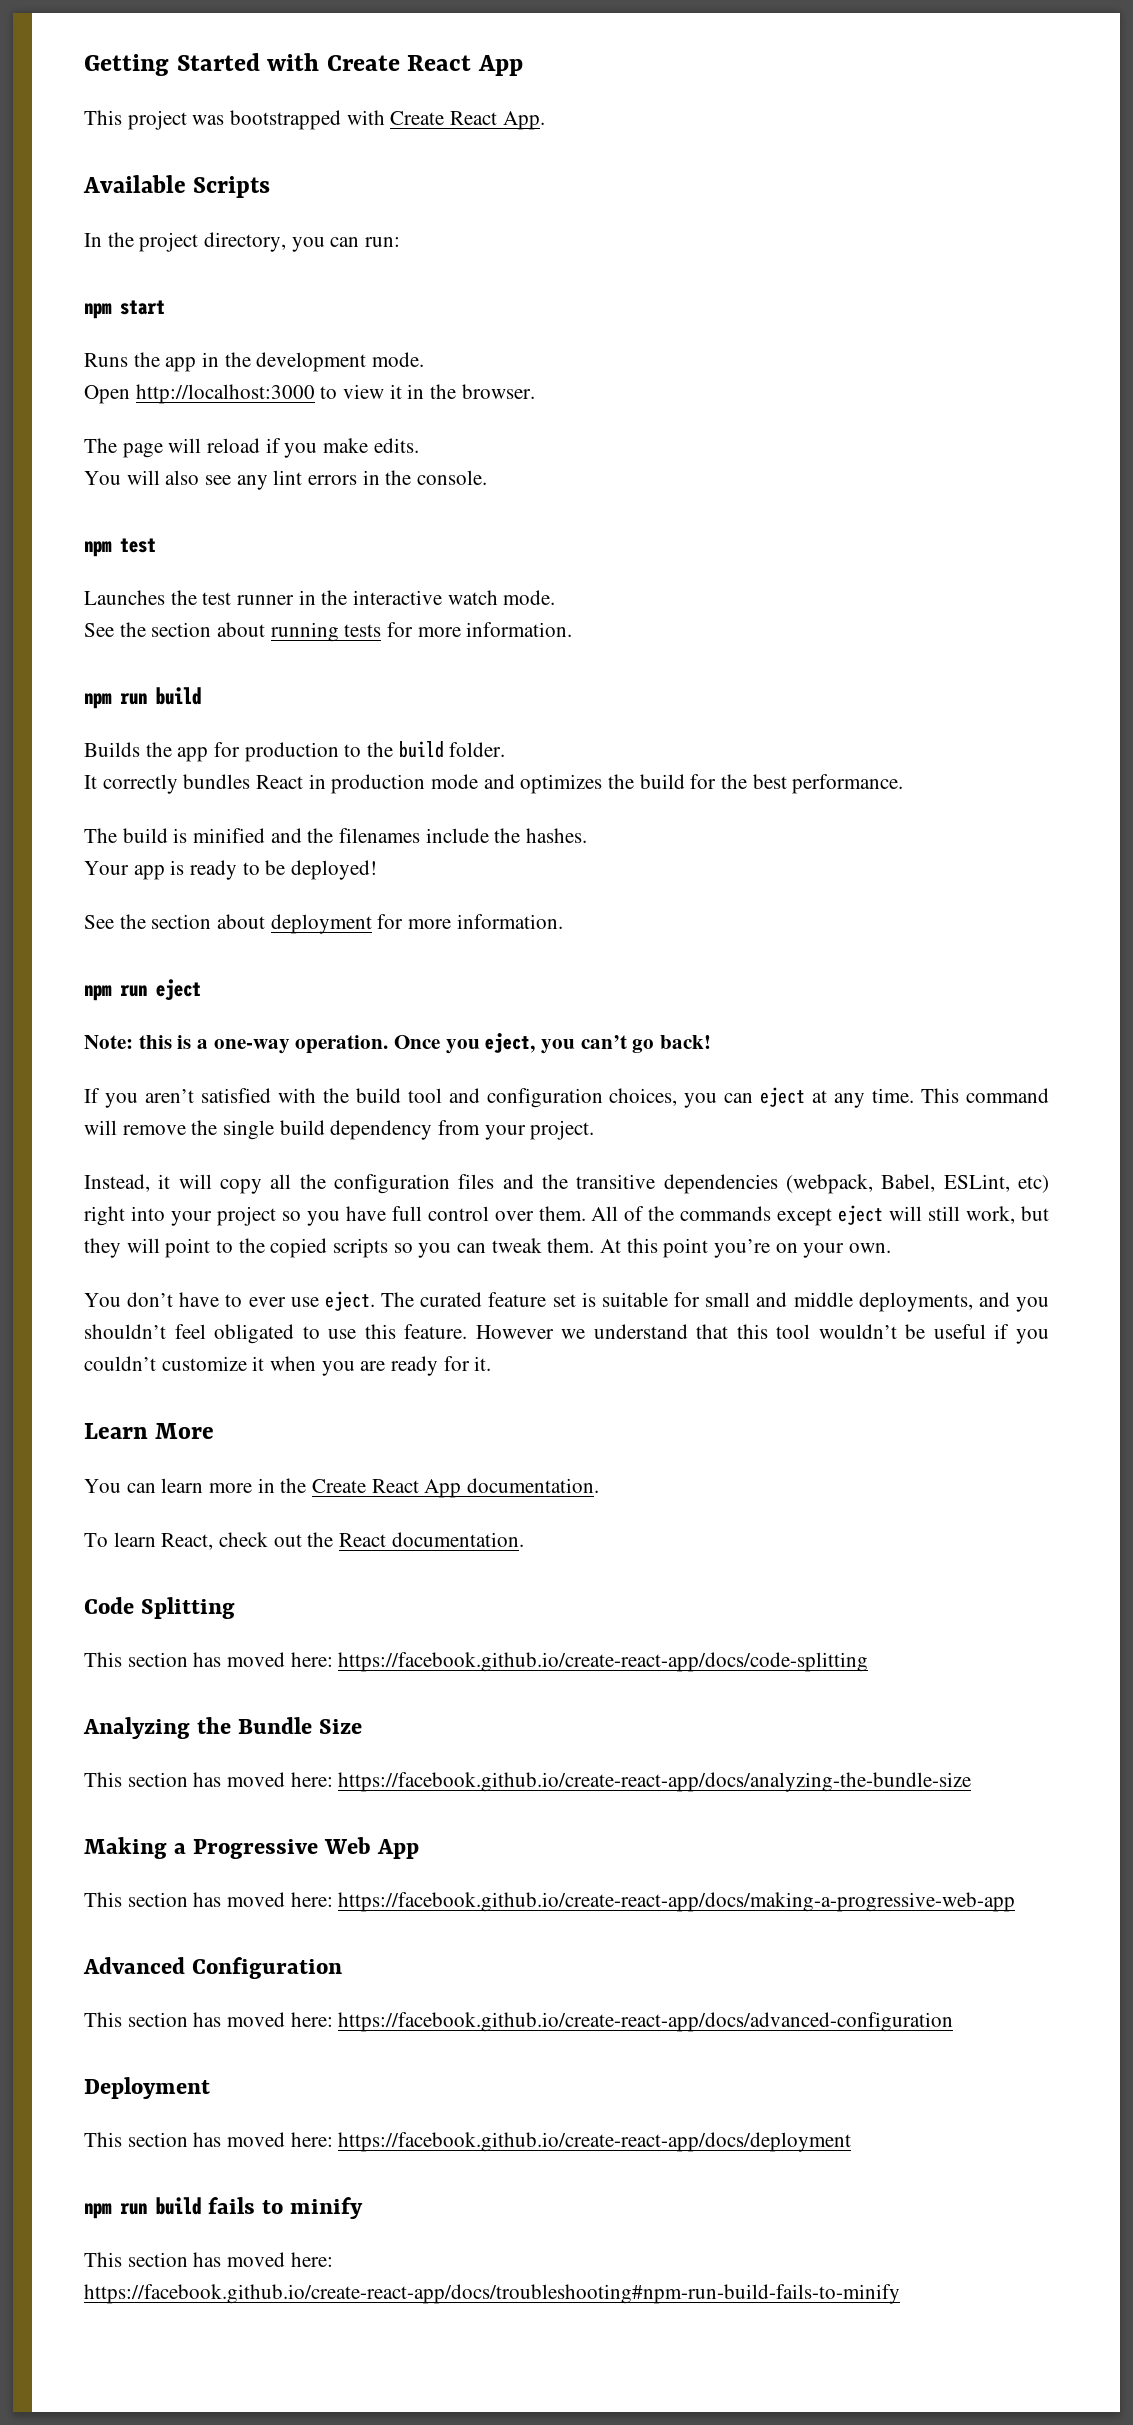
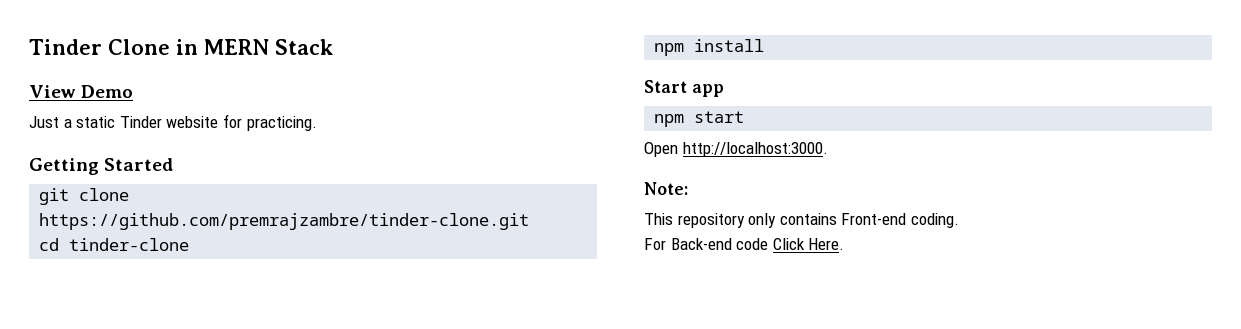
[84,53,523,76] [84,110,545,130] [83,175,271,198] [84,232,401,252] [84,300,165,319] [84,352,425,372] [84,384,535,404] [84,438,419,458] [84,470,488,490] [84,538,156,557] [84,590,556,605] [84,622,573,642] [84,687,201,709] [84,741,506,762] [84,774,904,794] [84,828,588,843] [84,860,378,880] [84,914,563,934] [84,979,201,1001] [84,1033,712,1054] [84,1087,1049,1108] [84,1120,595,1140] [84,1174,1049,1194] [84,1205,1050,1226] [84,1238,892,1258] [84,1291,1049,1312] [84,1324,1049,1344] [84,1356,492,1376] [84,1423,215,1439] [84,1478,600,1498] [84,1532,524,1550] [84,1597,235,1619] [84,1652,869,1672] [83,1717,362,1739] [84,1772,972,1792] [84,1837,419,1859] [84,1892,1016,1912] [83,1957,342,1979] [84,2012,954,2032] [84,2077,210,2099] [84,2132,852,2152] [84,2197,363,2219] [84,2252,333,2267] [84,2284,900,2304] Getting Started with Create React App // This project was bootstrapped with Create React App. // Available Scripts // In the project directory, you can run: // npm start // Runs the app in the development mode. // Open http://localhost:3000 to view it in the browser. // The page will reload if you make edits. // You will also see any lint errors in the console. // npm test // Launches the test runner in the interactive watch mode. // See the section about running tests for more information. // npm run build // Builds the app for production to the build folder. // It correctly bundles React in production mode and optimizes the build for the best performance. // The build is minified and the filenames include the hashes. // Your app is ready to be deployed! // See the section about deployment for more information. // npm run eject // Note: this is a one-way operation. Once you eject, you can’t go back! // If you aren’t satisfied with the build tool and configuration choices, you can eject at any time. This command will remove the single build dependency from your project. // Instead, it will copy all the configuration files and the transitive dependencies (webpack, Babel, ESLint, etc) right into your project so you have full control over them. All of the commands except eject will still work, but they will point to the copied scripts so you can tweak them. At this point you’re on your own. // You don’t have to ever use eject. The curated feature set is suitable for small and middle deployments, and you shouldn’t feel obligated to use this feature. However we understand that this tool wouldn’t be useful if you couldn’t customize it when you are ready for it. // Learn More // You can learn more in the Create React App documentation. // To learn React, check out the React documentation. // Code Splitting // This section has moved here: https://facebook.github.io/create-react-app/docs/code-splitting // Analyzing the Bundle Size // This section has moved here: https://facebook.github.io/create-react-app/docs/analyzing-the-bundle-size // Making a Progressive Web App // This section has moved here: https://facebook.github.io/create-react-app/docs/making-a-progressive-web-app // Advanced Configuration // This section has moved here: https://facebook.github.io/create-react-app/docs/advanced-configuration // Deployment // This section has moved here: https://facebook.github.io/create-react-app/docs/deployment // npm run build fails to minify // This section has moved here: https://facebook.github.io/create-react-app/docs/troubleshooting#npm-run-build-fails-to-minify -> [29,39,333,55] [29,85,134,98] [29,114,317,131] [29,158,174,175] [39,188,130,205] [39,213,530,230] [39,238,190,251] [654,39,765,56] [644,80,724,97] [654,111,745,127] [644,142,828,157] [644,182,688,195] [644,213,959,228] [644,238,845,250] Tinder Clone in MERN Stack // View Demo // Just a static Tinder website for practicing. // Getting Started // git clone https://github.com/premrajzambre/tinder-clone.git // cd tinder-clone // npm install // Start app // npm start // Open http://localhost:3000. // Note: // This repository only contains Front-end coding. // For Back-end code Click Here.

